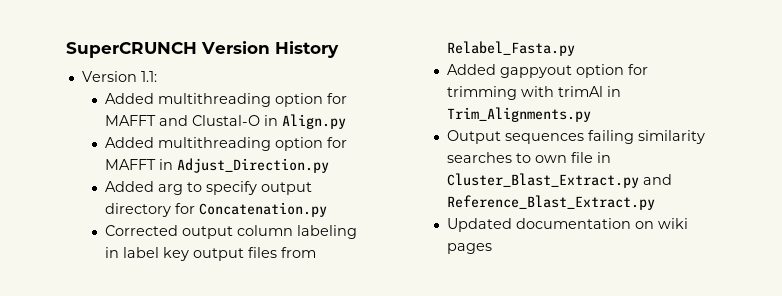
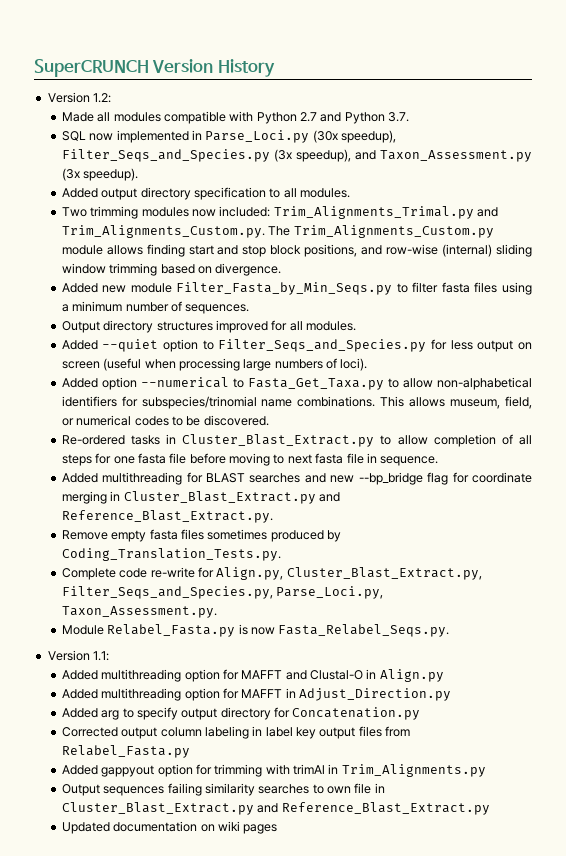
(339, 49) none -> [47,92,112,103] [61,111,410,124] [61,130,397,143] [61,149,532,162] [61,168,139,181] [61,187,351,200] [61,206,499,219] [61,225,494,238] [61,244,533,257] [61,263,282,276] [61,282,532,295] [61,301,250,314] [61,320,357,333] [61,339,532,352] [61,358,368,371] [61,377,532,390] [61,396,532,409] [61,415,269,426] [61,434,532,447] [61,453,439,466] [61,472,532,485] [61,491,340,504] [61,510,273,523] [61,529,342,542] [61,548,281,561] [61,567,482,580] [61,586,384,599] [61,606,217,618] [61,624,450,637] // Version 1.2: // Made all modules compatible with Python 2.7 and Python 3.7. // SQL now implemented in Parse_Loci.py (30x speedup), Filter_Seqs_and_Species.py (3x speedup), and Taxon_Assessment.py (3x speedup). // Added output directory specification to all modules. // Two trimming modules now included: Trim_Alignments_Trimal.py and Trim_Alignments_Custom.py. The Trim_Alignments_Custom.py module allows finding start and stop block positions, and row-wise (internal) sliding window trimming based on divergence. // Added new module Filter_Fasta_by_Min_Seqs.py to filter fasta files using a minimum number of sequences. // Output directory structures improved for all modules. // Added --quiet option to Filter_Seqs_and_Species.py for less output on screen (useful when processing large numbers of loci). // Added option --numerical to Fasta_Get_Taxa.py to allow non-alphabetical identifiers for subspecies/trinomial name combinations. This allows museum, field, or numerical codes to be discovered. // Re-ordered tasks in Cluster_Blast_Extract.py to allow completion of all steps for one fasta file before moving to next fasta file in sequence. // Added multithreading for BLAST searches and new --bp_bridge flag for coordinate merging in Cluster_Blast_Extract.py and Reference_Blast_Extract.py. // Remove empty fasta files sometimes produced by Coding_Translation_Tests.py. // Complete code re-write for Align.py, Cluster_Blast_Extract.py, Filter_Seqs_and_Species.py, Parse_Loci.py, Taxon_Assessment.py. // Module Relabel_Fasta.py is now Fasta_Relabel_Seqs.py.

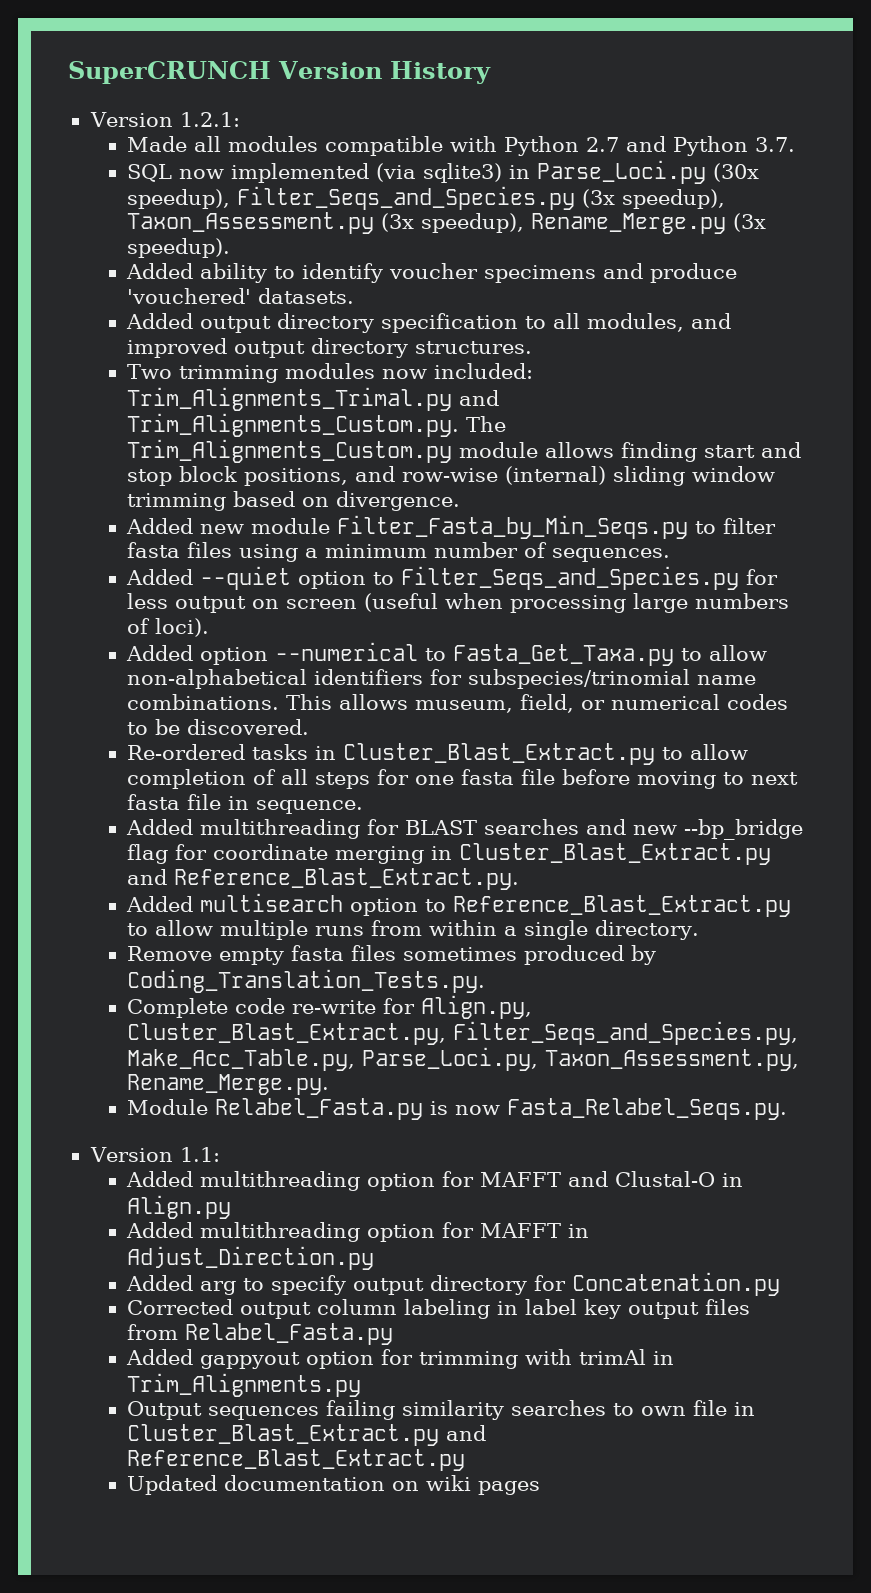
[93,93,112,103] 1.2: -> [179,112,240,127] 1.2.1:
(189, 136) none -> [376,163,503,183] (via sqlite3)
[354,150,376,160] and -> (726, 199) none
[83,168,139,181] speedup). -> [421,213,767,234] [127,238,231,258] [126,263,738,283] [127,288,355,304] speedup), Rename_Merge.py (3x speedup). // Added ability to identify voucher specimens and produce 'vouchered' datasets.
[300,188,351,198] modules. -> [587,313,732,332] [127,338,533,358] modules, and improved output directory structures.
[61,320,357,333] // Output directory structures improved for all modules. -> (671, 555) none
(273, 516) none -> [126,893,792,917] [127,920,700,940] // Added multisearch option to Reference_Blast_Extract.py to allow multiple runs from within a single directory.
[276,586,384,599] [61,606,217,618] Parse_Loci.py, Taxon_Assessment.py. -> [127,1047,800,1071] [127,1074,330,1095] Make_Acc_Table.py, Parse_Loci.py, Taxon_Assessment.py, Rename_Merge.py.

